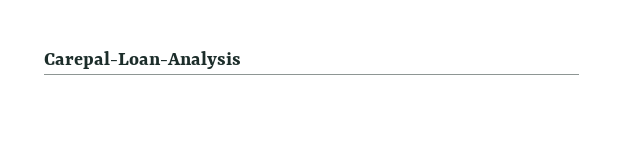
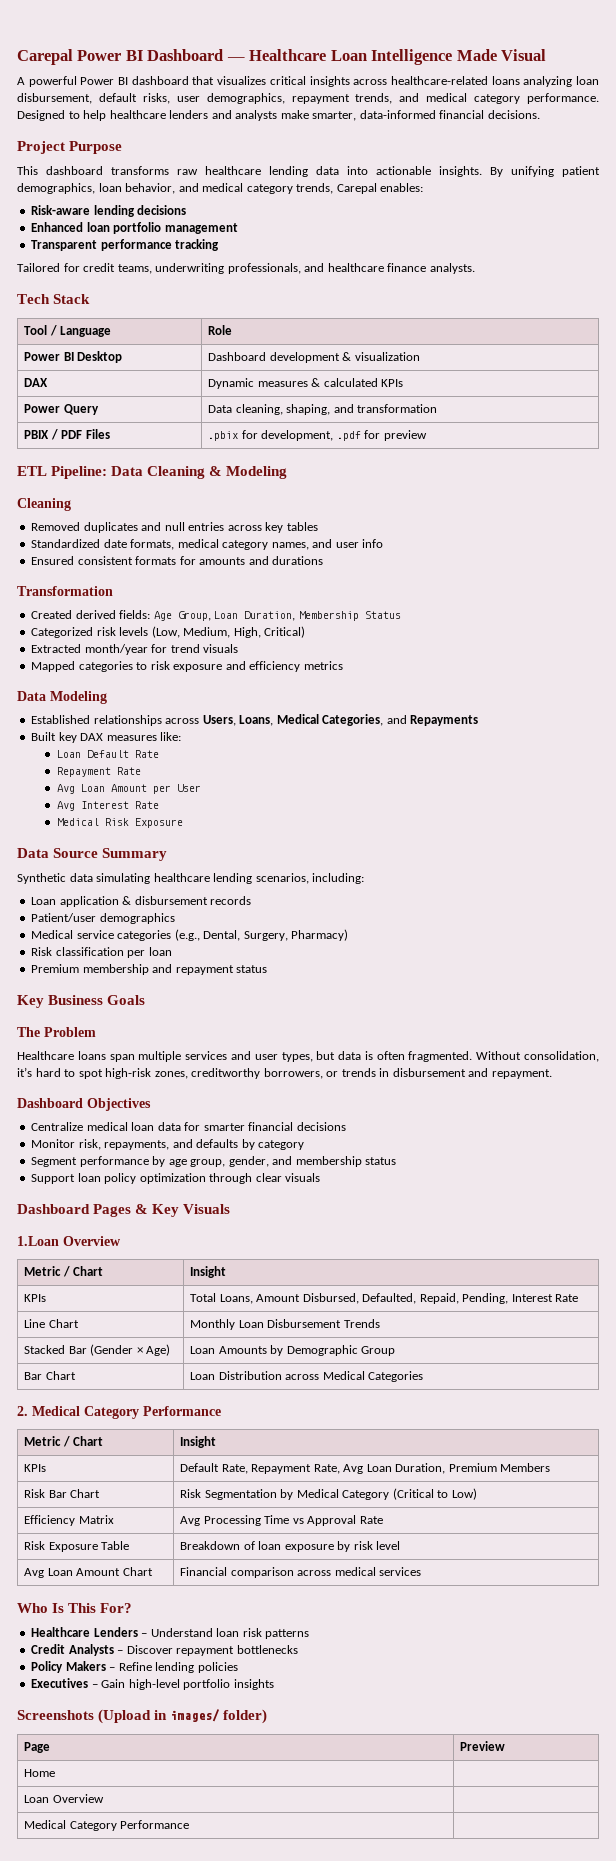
[44,51,241,69] Carepal-Loan-Analysis -> [17,49,547,65] [17,76,599,87] [17,93,599,104] [17,110,540,121] [17,141,123,154] [17,166,600,177] [17,183,424,194] [31,205,187,217] [31,222,238,234] [31,239,220,251] [17,263,475,274] [17,294,91,304] [24,325,112,337] [208,325,233,335] [24,351,123,363] [208,352,420,363] [24,378,49,387] [208,378,404,389] [24,404,99,415] [208,404,438,415] [24,429,110,440] [208,430,427,441] [17,466,288,479] [17,498,71,511] [31,522,318,533] [31,539,384,550] [31,556,324,565] [17,586,113,596] [31,610,401,621] [31,626,306,638] [31,644,239,655] [31,661,343,672] [17,691,107,704] [31,714,479,726] [31,732,182,743] [56,750,159,758] [56,767,141,777] [56,784,201,794] [56,801,159,811] [56,818,183,828] [17,848,168,861] [17,873,365,884] [31,896,252,907] [31,913,175,924] [31,929,349,941] [31,947,172,958] [31,964,268,975] [17,995,146,1008] [17,1027,96,1037] [17,1051,599,1062] [17,1067,552,1079] [17,1098,151,1111] [31,1122,346,1131] [31,1139,305,1150] [31,1156,397,1167] [31,1173,321,1184] [17,1204,231,1217] [17,1236,121,1246] [24,1266,104,1277] [190,1266,227,1278] [24,1294,47,1302] [190,1293,579,1304] [24,1319,79,1328] [190,1319,380,1330] [24,1344,171,1356] [190,1345,396,1356] [24,1371,76,1380] [190,1371,424,1382] [17,1406,221,1419] [24,1436,104,1447] [180,1436,217,1448] [24,1464,47,1472] [180,1463,551,1474] [24,1489,101,1498] [180,1488,477,1500] [24,1515,114,1526] [180,1515,383,1526] [24,1541,130,1552] [180,1541,401,1552] [24,1567,153,1578] [180,1567,422,1578] [17,1603,133,1613] [31,1627,310,1639] [31,1644,298,1656] [31,1661,238,1673] [31,1678,274,1690] [17,1709,268,1724] [24,1742,51,1753] [460,1741,506,1751] [24,1769,56,1777] [24,1794,104,1803] [24,1820,190,1831] Carepal Power BI Dashboard — Healthcare Loan Intelligence Made Visual // A powerful Power BI dashboard that visualizes critical insights across healthcare-related loans analyzing loan disbursement, default risks, user demographics, repayment trends, and medical category performance. Designed to help healthcare lenders and analysts make smarter, data-informed financial decisions. // Project Purpose // This dashboard transforms raw healthcare lending data into actionable insights. By unifying patient demographics, loan behavior, and medical category trends, Carepal enables: // Risk-aware lending decisions // Enhanced loan portfolio management // Transparent performance tracking // Tailored for credit teams, underwriting professionals, and healthcare finance analysts. // Tech Stack // Tool / Language | Role // Power BI Desktop | Dashboard development & visualization // DAX | Dynamic measures & calculated KPIs // Power Query | Data cleaning, shaping, and transformation // PBIX / PDF Files | .pbix for development, .pdf for preview // ETL Pipeline: Data Cleaning & Modeling // Cleaning // Removed duplicates and null entries across key tables // Standardized date formats, medical category names, and user info // Ensured consistent formats for amounts and durations // Transformation // Created derived fields: Age Group, Loan Duration, Membership Status // Categorized risk levels (Low, Medium, High, Critical) // Extracted month/year for trend visuals // Mapped categories to risk exposure and efficiency metrics // Data Modeling // Established relationships across Users, Loans, Medical Categories, and Repayments // Built key DAX measures like: // Loan Default Rate // Repayment Rate // Avg Loan Amount per User // Avg Interest Rate // Medical Risk Exposure // Data Source Summary // Synthetic data simulating healthcare lending scenarios, including: // Loan application & disbursement records // Patient/user demographics // Medical service categories (e.g., Dental, Surgery, Pharmacy) // Risk classification per loan // Premium membership and repayment status // Key Business Goals // The Problem // Healthcare loans span multiple services and user types, but data is often fragmented. Without consolidation, it’s hard to spot high-risk zones, creditworthy borrowers, or trends in disbursement and repayment. // Dashboard Objectives // Centralize medical loan data for smarter financial decisions // Monitor risk, repayments, and defaults by category // Segment performance by age group, gender, and membership status // Support loan policy optimization through clear visuals // Dashboard Pages & Key Visuals // 1.Loan Overview // Metric / Chart | Insight // KPIs | Total Loans, Amount Disbursed, Defaulted, Repaid, Pending, Interest Rate // Line Chart | Monthly Loan Disbursement Trends // Stacked Bar (Gender × Age) | Loan Amounts by Demographic Group // Bar Chart | Loan Distribution across Medical Categories // 2. Medical Category Performance // Metric / Chart | Insight // KPIs | Default Rate, Repayment Rate, Avg Loan Duration, Premium Members // Risk Bar Chart | Risk Segmentation by Medical Category (Critical to Low) // Efficiency Matrix | Avg Processing Time vs Approval Rate // Risk Exposure Table | Breakdown of loan exposure by risk level // Avg Loan Amount Chart | Financial comparison across medical services // Who Is This For? // Healthcare Lenders – Understand loan risk patterns // Credit Analysts – Discover repayment bottlenecks // Policy Makers – Refine lending policies // Executives – Gain high-level portfolio insights // Screenshots (Upload in images/ folder) // Page | Preview // Home | // Loan Overview | // Medical Category Performance |

